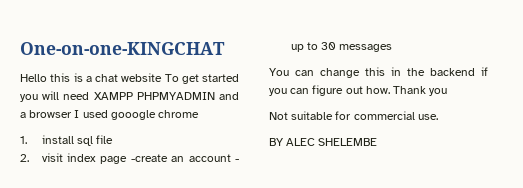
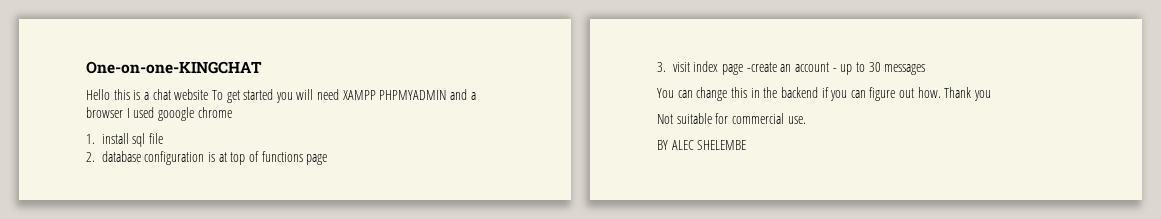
(29, 158) none -> [101,151,328,165] [657,62,666,72] database configuration is at top of functions page // 3.

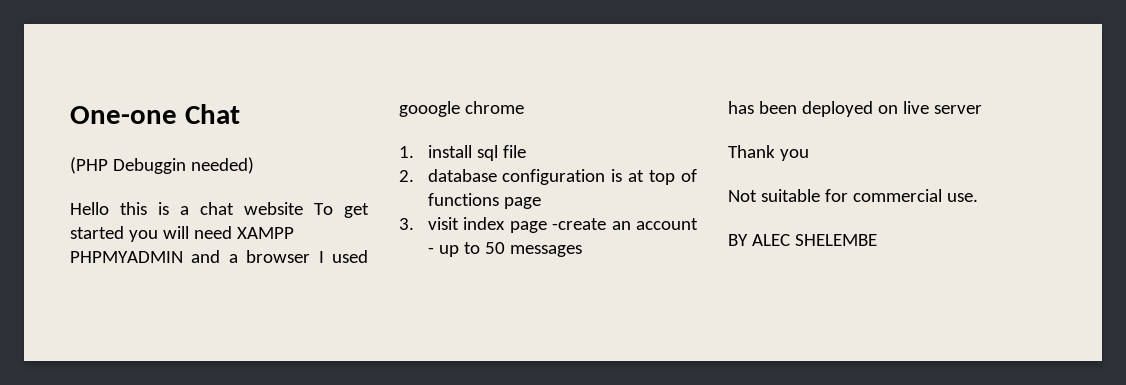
[86,61,262,74] One-on-one-KINGCHAT -> [70,104,240,124] [70,157,254,174] One-one Chat // (PHP Debuggin needed)
[868,62,881,72] 30 -> [484,242,505,254] 50
[657,87,941,101] You can change this in the backend if you can figure out how. -> [728,101,982,117] has been deployed on live server //

